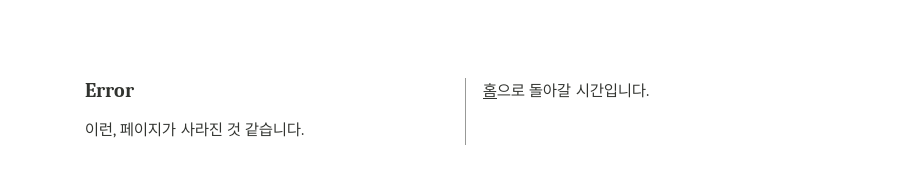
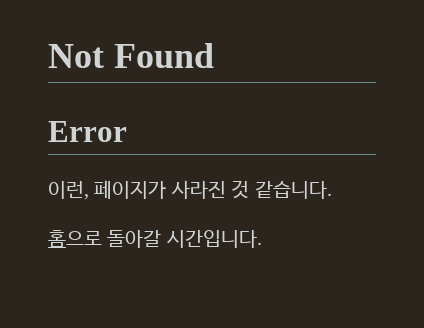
(85, 90) none -> [48,43,214,68] Not Found //

